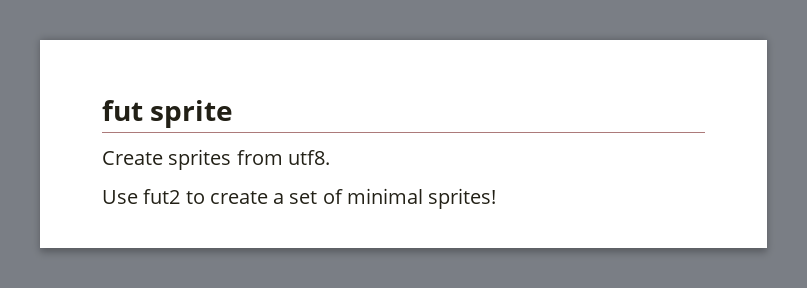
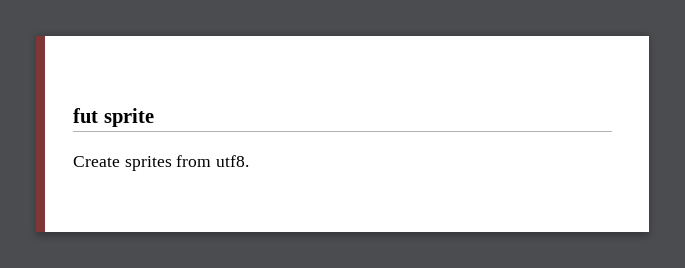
[102,188,497,209] // Use fut2 to create a set of minimal sprites! -> (250, 161) none

